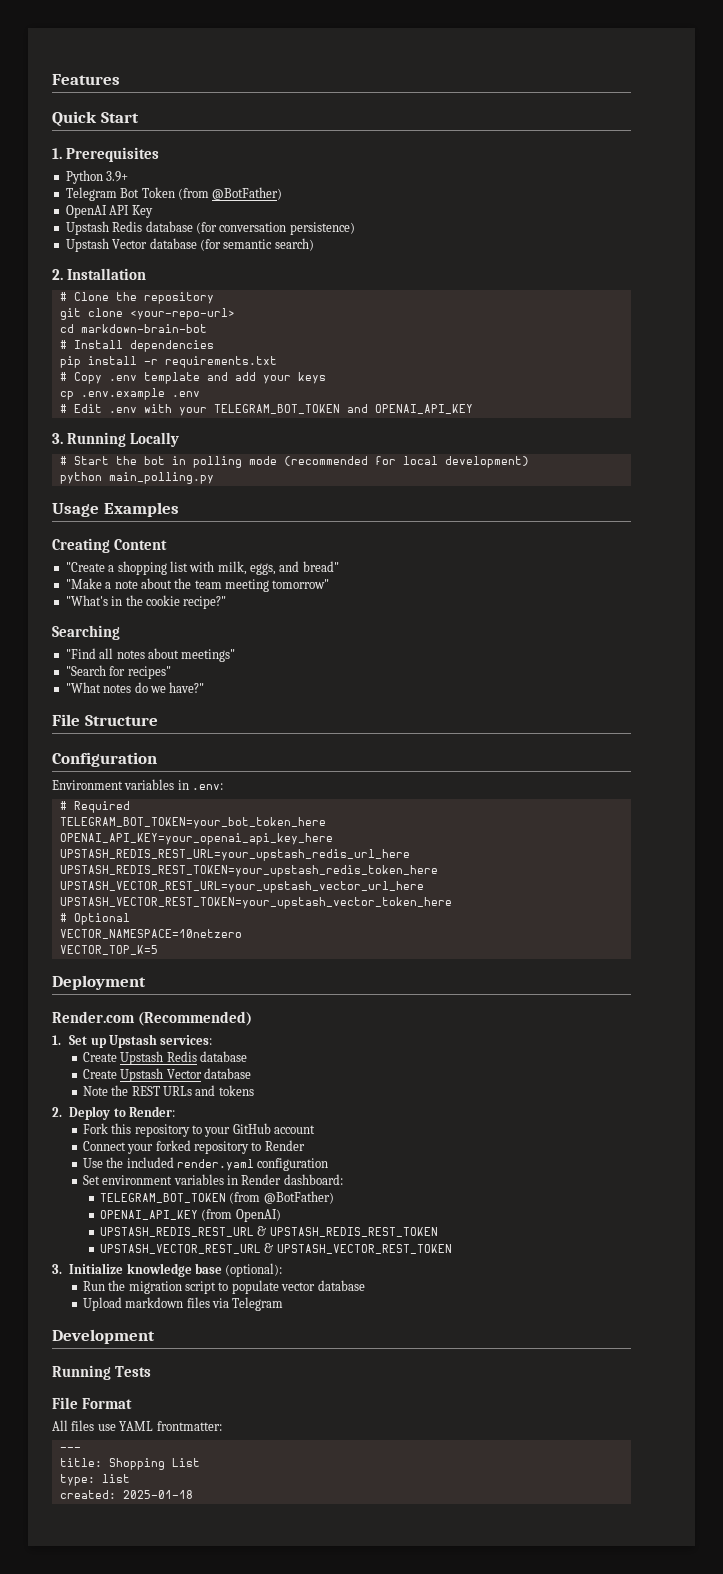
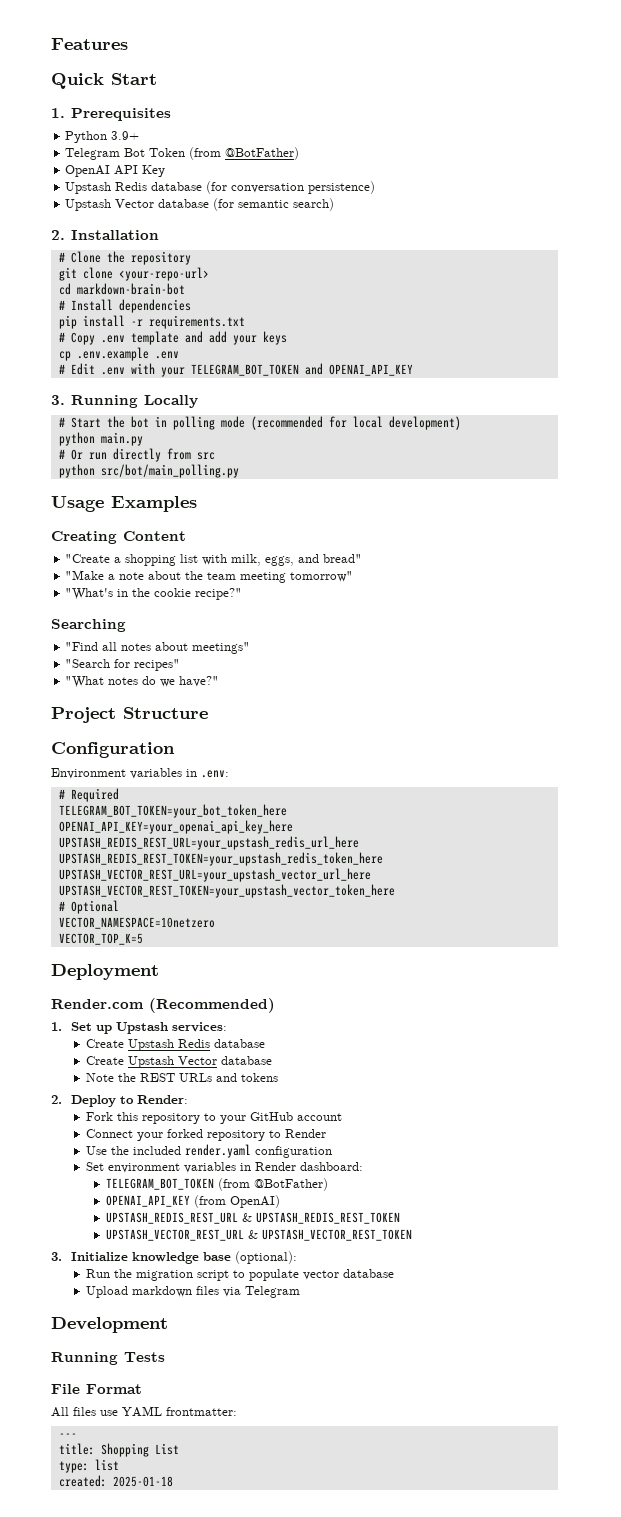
[108,472,214,484] main_polling.py -> [100,432,143,446] [58,448,215,462] [58,464,239,478] main.py // # Or run directly from src // python src/bot/main_polling.py
[52,714,80,726] File -> [51,707,116,723] Project

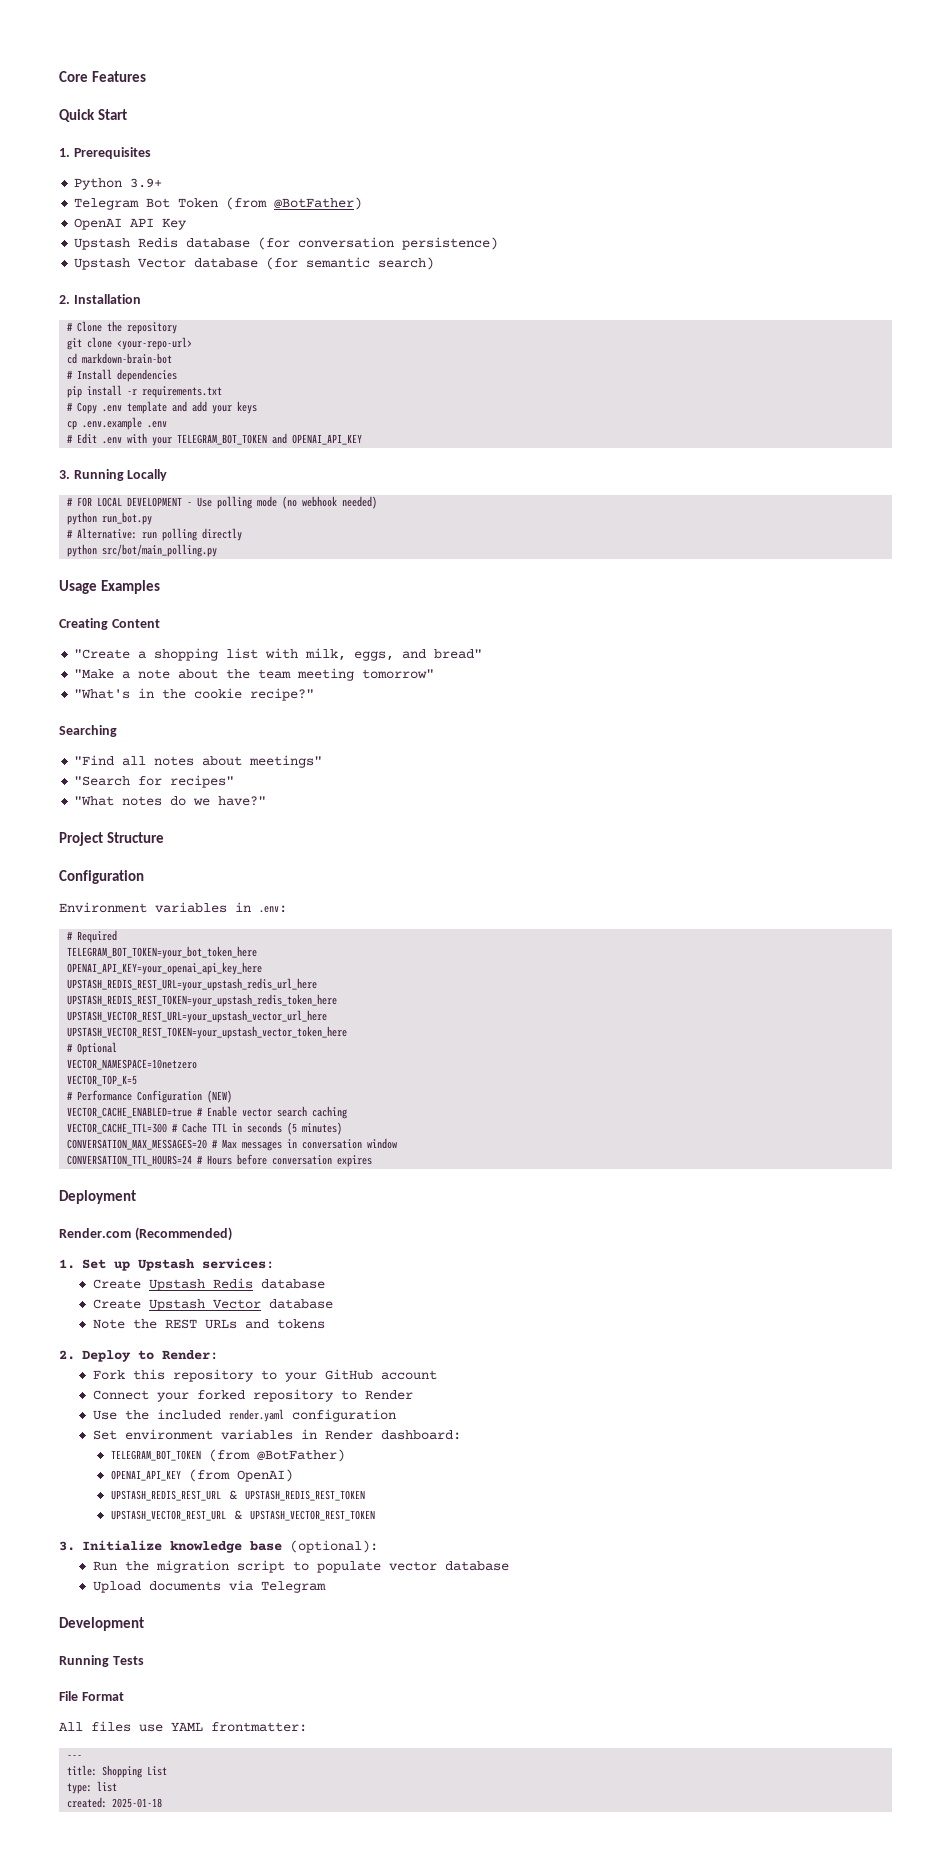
(51, 44) none -> [59,71,88,82] Core
[70,416,461,430] [58,432,143,446] [58,449,107,460] Start the bot in polling mode (recommended for local development) // python main.py // # Or run -> [77,496,378,509] [67,512,153,525] [67,528,198,541] FOR LOCAL DEVELOPMENT - Use polling mode (no webhook needed) // python run_bot.py // # Alternative: run polling
[166,448,215,460] from src -> (243, 534) none
(143, 939) none -> [67,1090,233,1103] [67,1106,348,1119] [67,1122,343,1135] [67,1138,398,1151] [67,1154,373,1167] // # Performance Configuration (NEW) // VECTOR_CACHE_ENABLED=true # Enable vector search caching // VECTOR_CACHE_TTL=300 # Cache TTL in seconds (5 minutes) // CONVERSATION_MAX_MESSAGES=20 # Max messages in conversation window // CONVERSATION_TTL_HOURS=24 # Hours before conversation expires
[131,1286,219,1297] markdown files -> [148,1581,221,1591] documents

